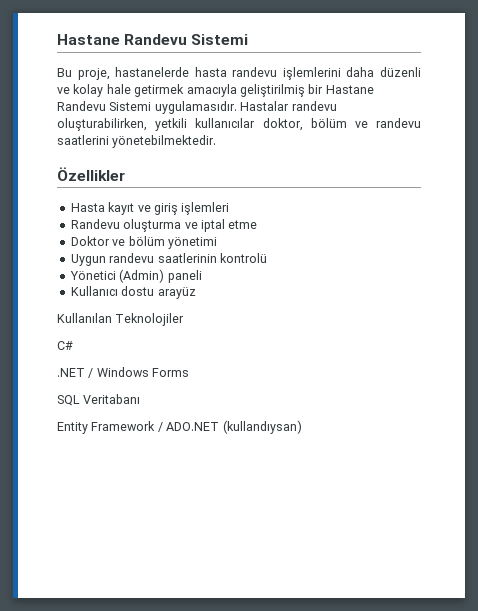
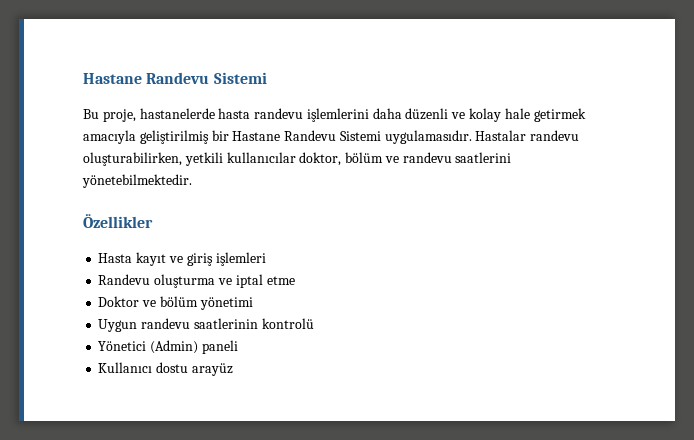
[57,313,185,326] [57,341,73,350] [57,367,190,378] [57,394,141,406] [57,420,302,434] // Kullanılan Teknolojiler // C# // .NET / Windows Forms // SQL Veritabanı // Entity Framework / ADO.NET (kullandıysan) -> (233, 369) none

